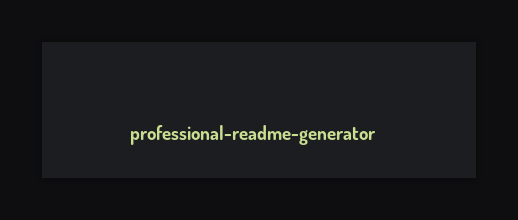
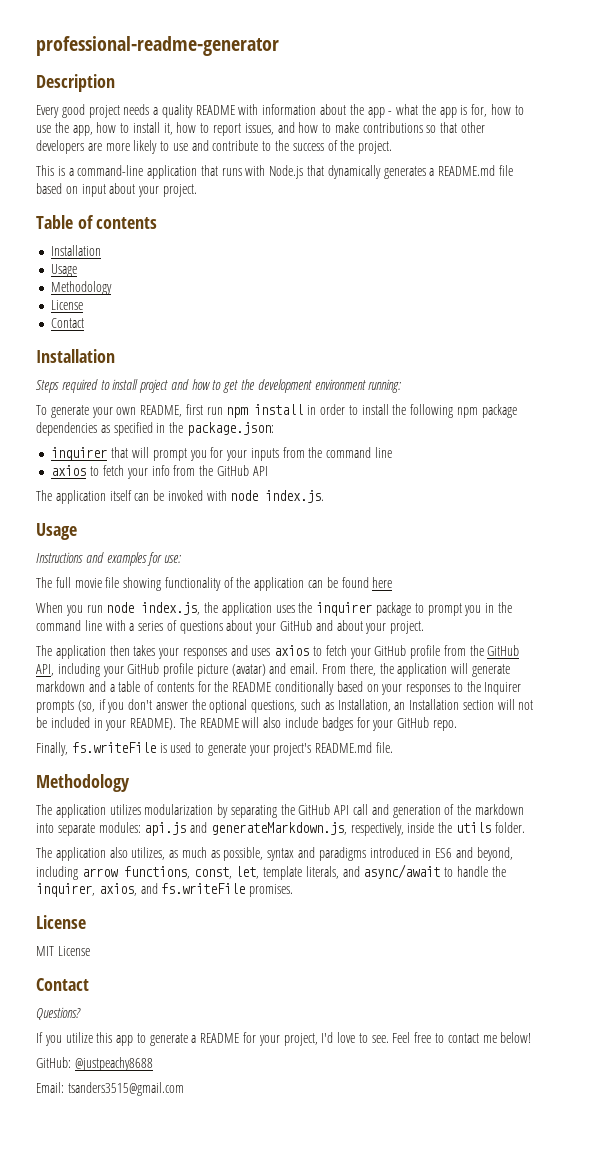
(376, 135) none -> [36,74,115,92] [36,104,524,118] [36,122,486,136] [36,140,393,154] [36,165,513,179] [36,183,197,197] [36,215,158,229] [51,245,102,256] [51,264,78,277] [51,281,113,295] [51,300,84,310] [51,318,85,328] [36,349,115,363] [36,379,402,393] [36,404,517,418] [36,422,274,436] [51,447,392,461] [51,465,268,479] [36,490,325,504] [36,523,77,540] [36,552,182,566] [36,577,393,591] [36,602,512,616] [36,620,425,634] [36,645,520,659] [36,663,510,677] [36,681,522,695] [36,699,534,713] [36,717,457,731] [36,742,394,756] [36,774,130,792] [36,804,524,818] [36,822,525,836] [36,847,513,861] [36,864,506,880] [36,883,294,897] [36,915,86,929] [36,946,90,956] [36,978,89,991] [36,1007,81,1020] [36,1032,532,1046] [36,1057,153,1071] [36,1082,184,1096] // Description // Every good project needs a quality README with information about the app - what the app is for, how to use the app, how to install it, how to report issues, and how to make contributions so that other developers are more likely to use and contribute to the success of the project. // This is a command-line application that runs with Node.js that dynamically generates a README.md file based on input about your project. // Table of contents // Installation // Usage // Methodology // License // Contact // Installation // Steps required to install project and how to get the development environment running: // To generate your own README, first run npm install in order to install the following npm package dependencies as specified in the package.json: // inquirer that will prompt you for your inputs from the command line // axios to fetch your info from the GitHub API // The application itself can be invoked with node index.js. // Usage // Instructions and examples for use: // The full movie file showing functionality of the application can be found here // When you run node index.js, the application uses the inquirer package to prompt you in the command line with a series of questions about your GitHub and about your project. // The application then takes your responses and uses axios to fetch your GitHub profile from the GitHub API, including your GitHub profile picture (avatar) and email. From there, the application will generate markdown and a table of contents for the README conditionally based on your responses to the Inquirer prompts (so, if you don't answer the optional questions, such as Installation, an Installation section will not be included in your README). The README will also include badges for your GitHub repo. // Finally, fs.writeFile is used to generate your project's README.md file. // Methodology // The application utilizes modularization by separating the GitHub API call and generation of the markdown into separate modules: api.js and generateMarkdown.js, respectively, inside the utils folder. // The application also utilizes, as much as possible, syntax and paradigms introduced in ES6 and beyond, including arrow functions, const, let, template literals, and async/await to handle the inquirer, axios, and fs.writeFile promises. // License // MIT License // Contact // Questions? // If you utilize this app to generate a README for your project, I'd love to see. Feel free to contact me below! // GitHub: @justpeachy8688 // Email: tsanders3515@gmail.com

